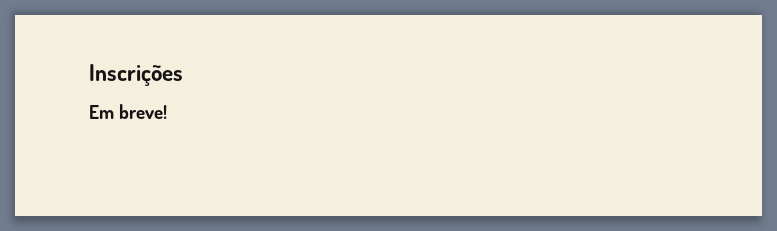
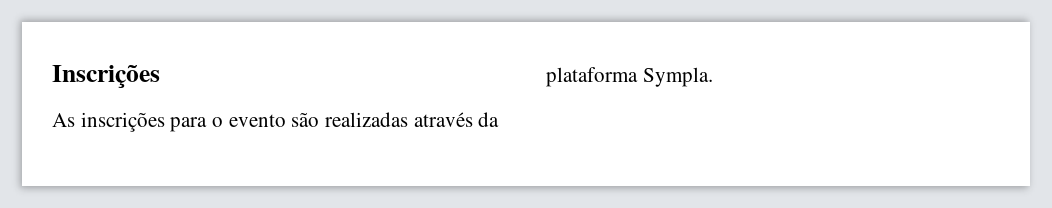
[89,104,168,119] Em breve! -> [52,112,500,132] [546,67,713,87] As inscrições para o evento são realizadas através da plataforma Sympla.

